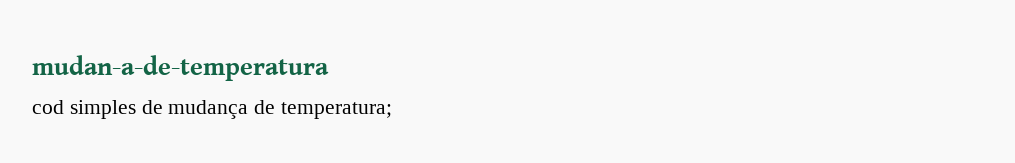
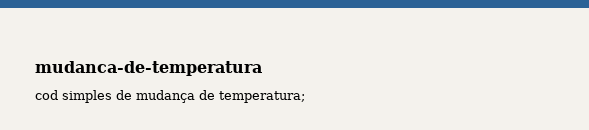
[32,55,329,81] mudan-a-de-temperatura -> [35,61,262,76] mudanca-de-temperatura

